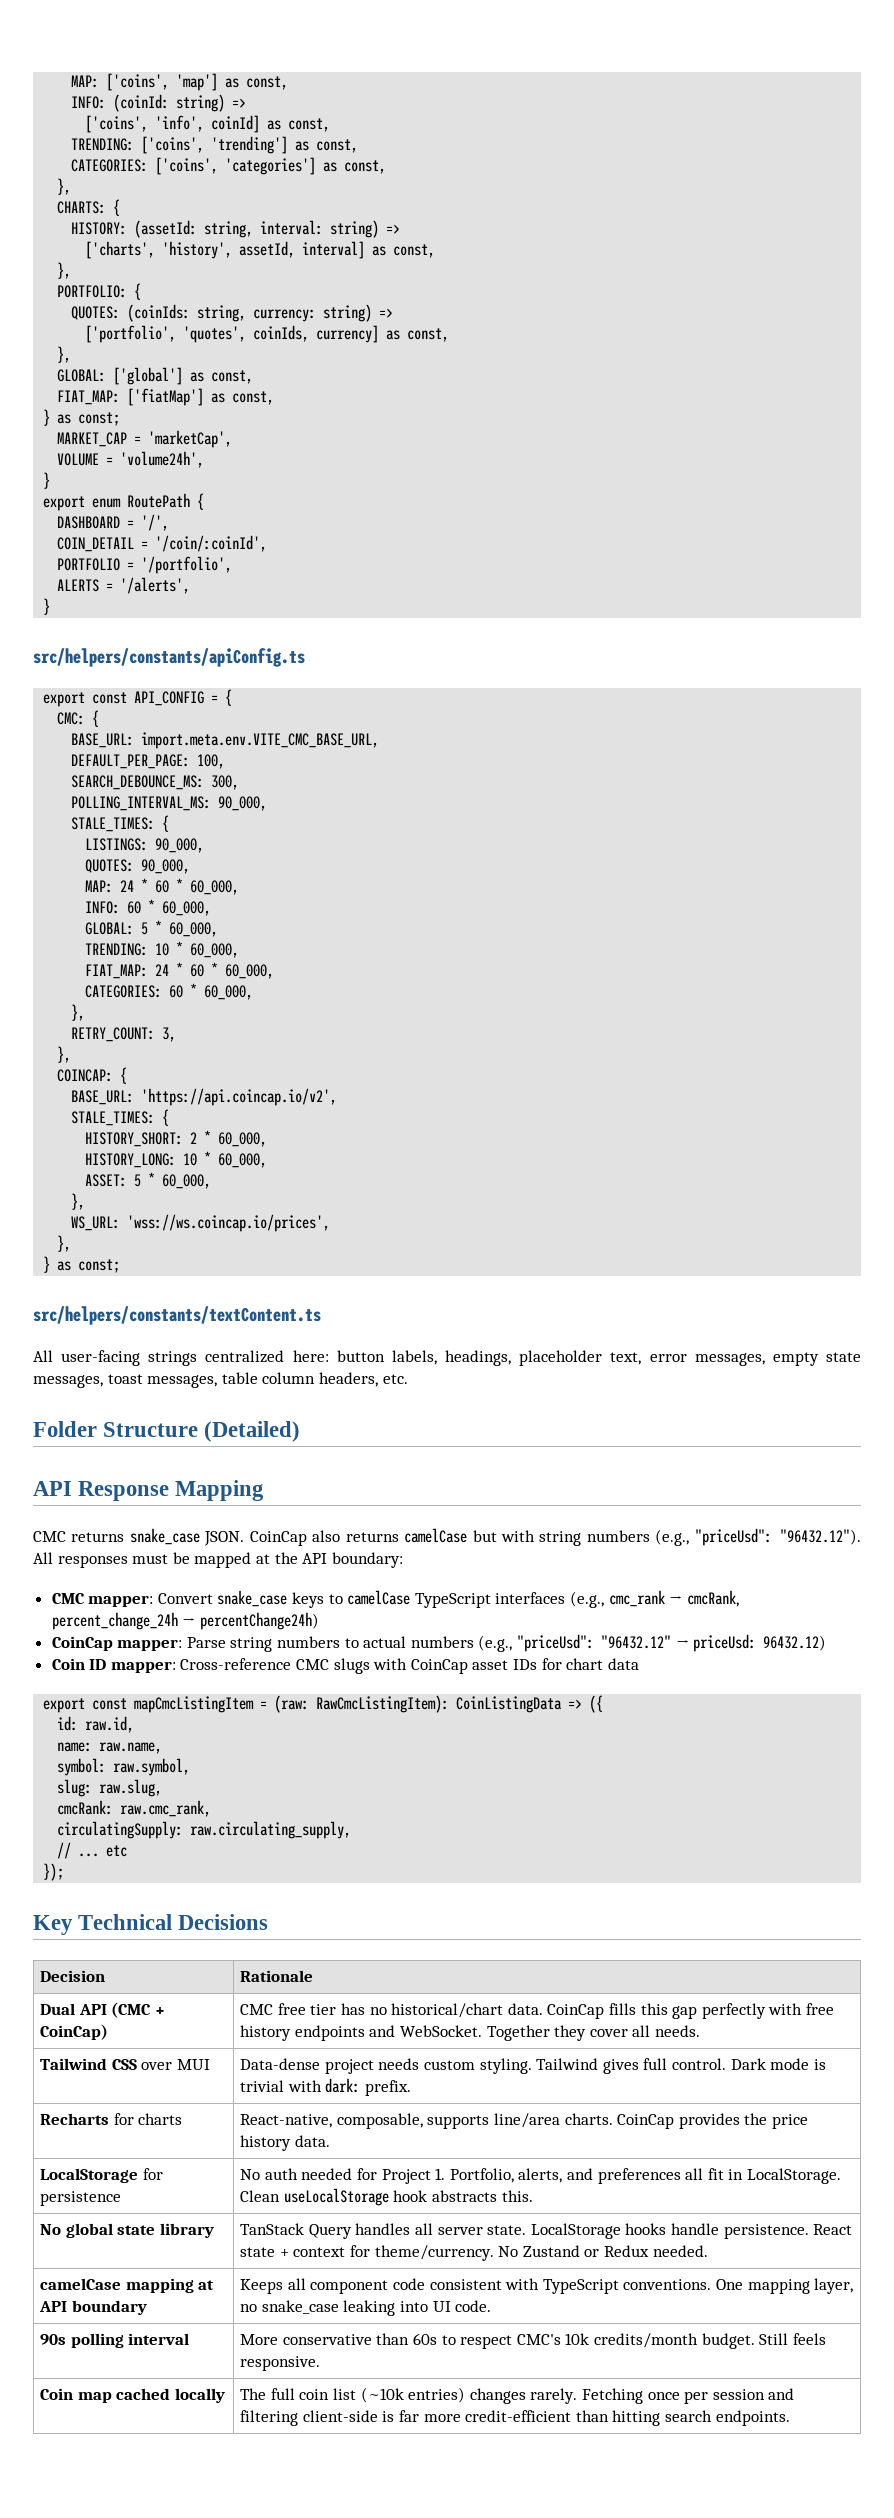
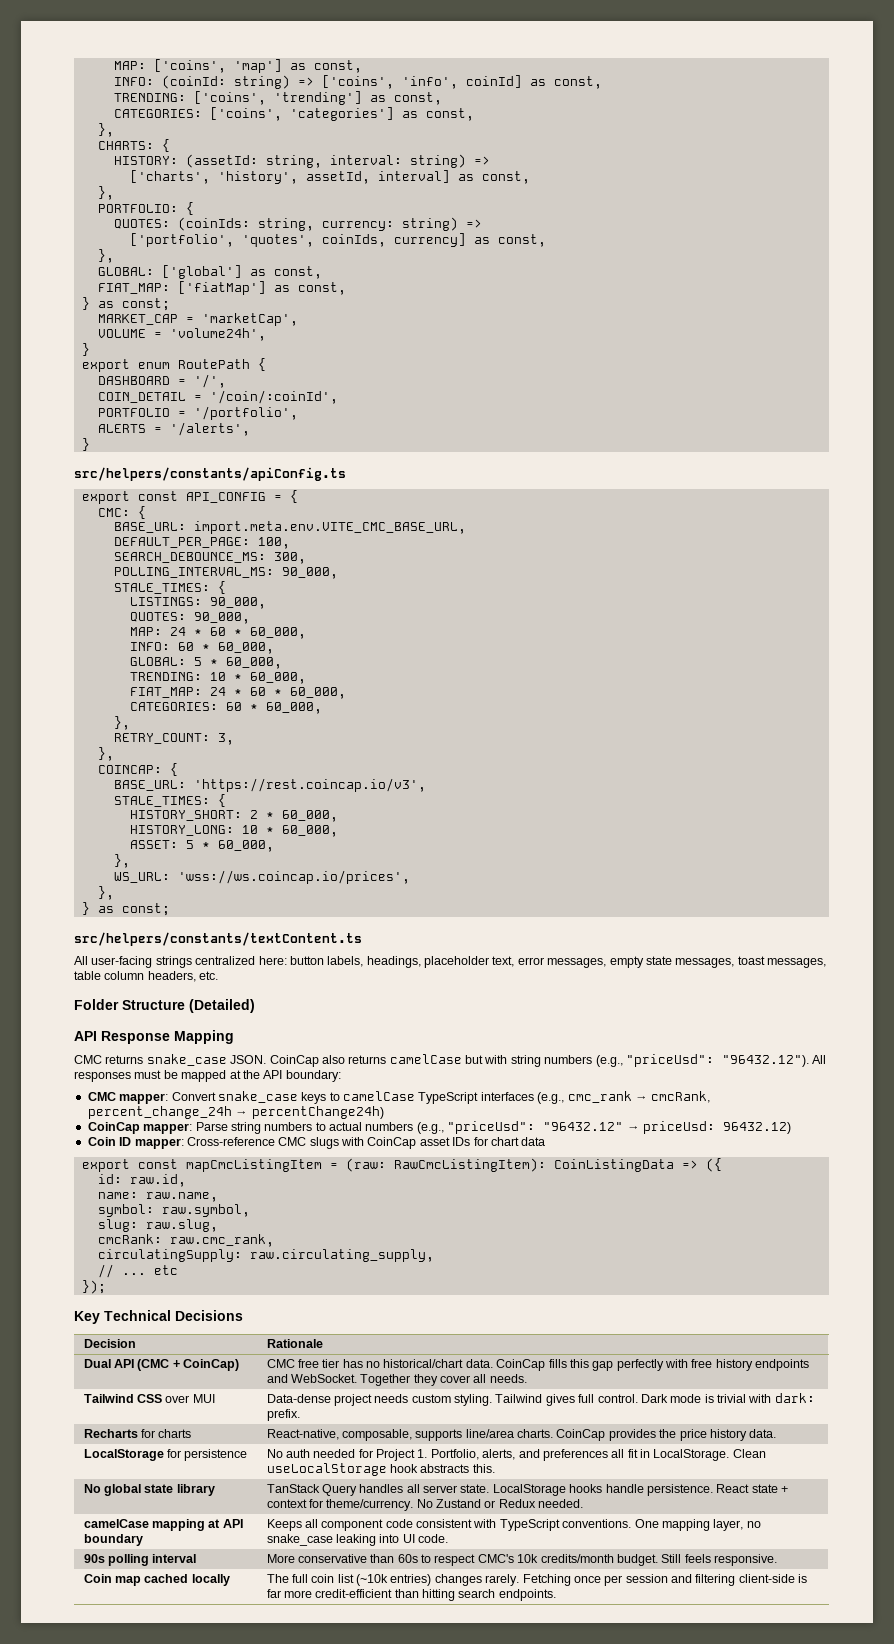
(247, 103) // -> (314, 81) none
[141,1088,338,1106] 'https://api.coincap.io/v2', -> [193,778,426,792] 'https://rest.coincap.io/v3',

